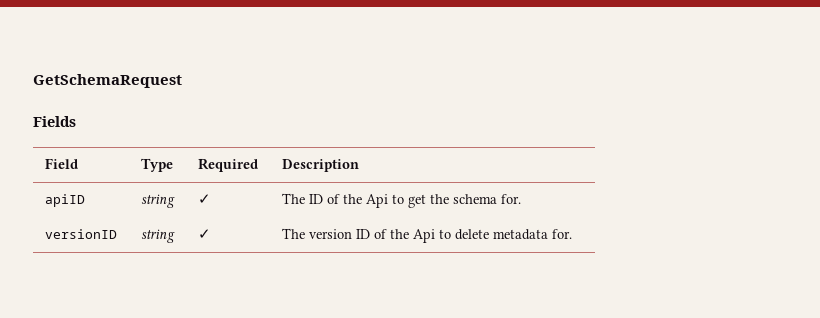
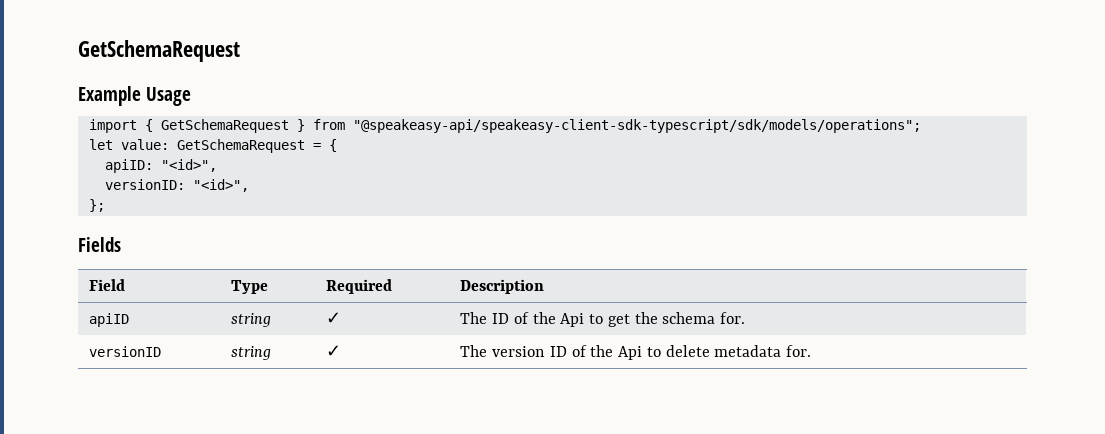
[33,74,182,88] GetSchemaRequest -> [78,40,240,62] [78,86,192,106] [88,119,921,133] [88,139,337,153] [104,159,217,173] [104,179,249,192] [88,199,105,212] GetSchemaRequest // Example Usage // import { GetSchemaRequest } from "@speakeasy-api/speakeasy-client-sdk-typescript/sdk/models/operations"; // let value: GetSchemaRequest = { // apiID: "<id>", // versionID: "<id>", // };

